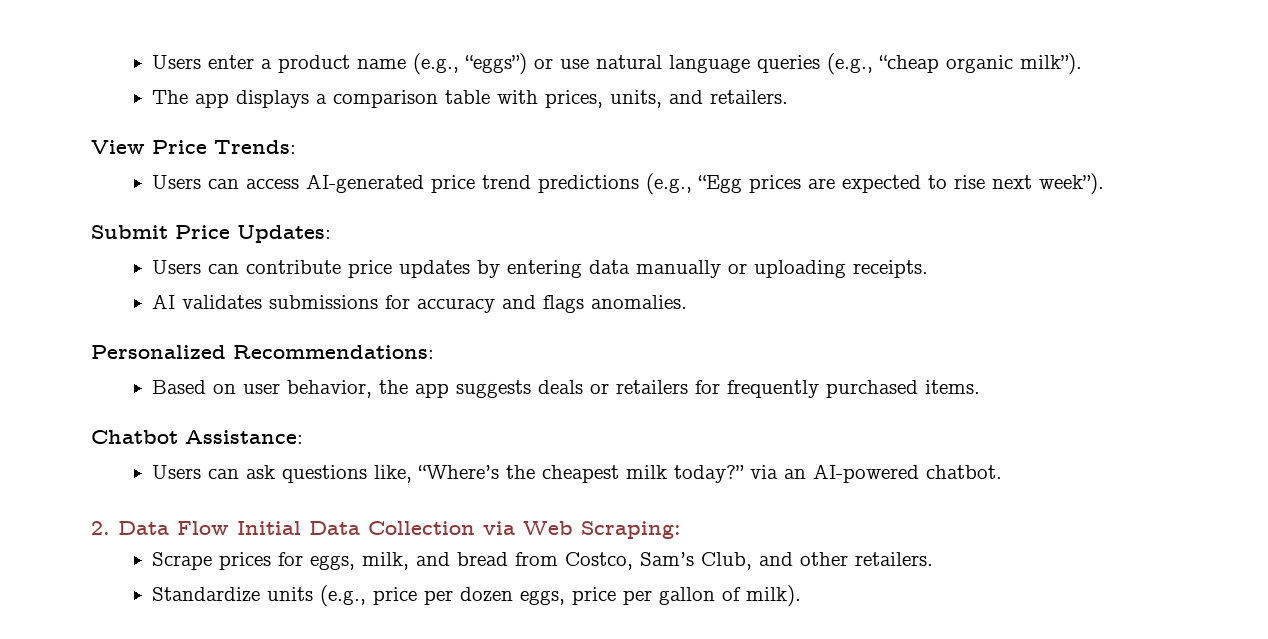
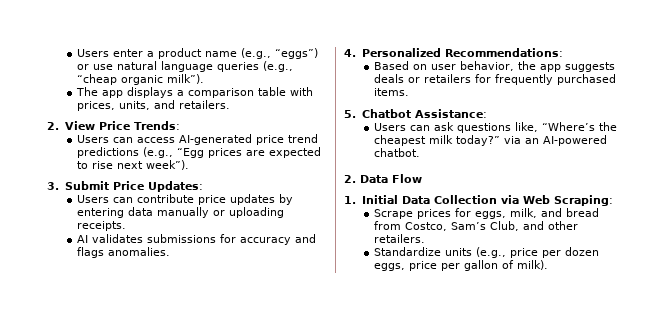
(789, 97) none -> [47,122,59,130] 2.
(1105, 184) none -> [47,182,59,190] 3.
(688, 302) none -> [344,49,356,57] 4.
(981, 387) none -> [344,110,356,118] 5.
(229, 528) none -> [344,196,356,204] // 1.

